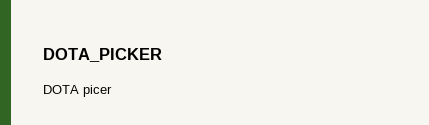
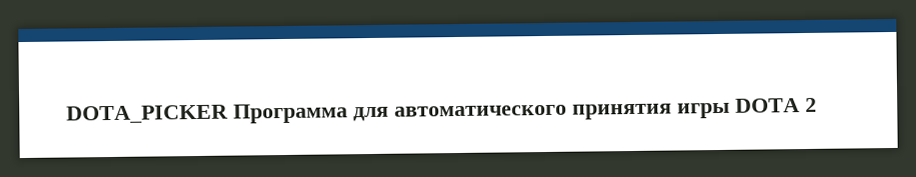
[43,85,112,97] // DOTA picer -> [233,97,817,124] Программа для автоматического принятия игры DOTA 2

